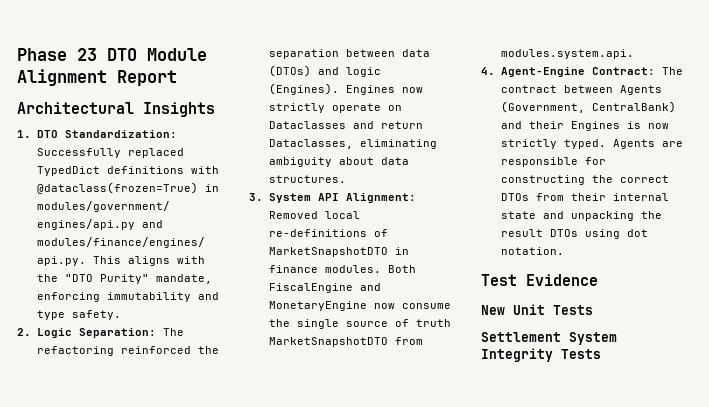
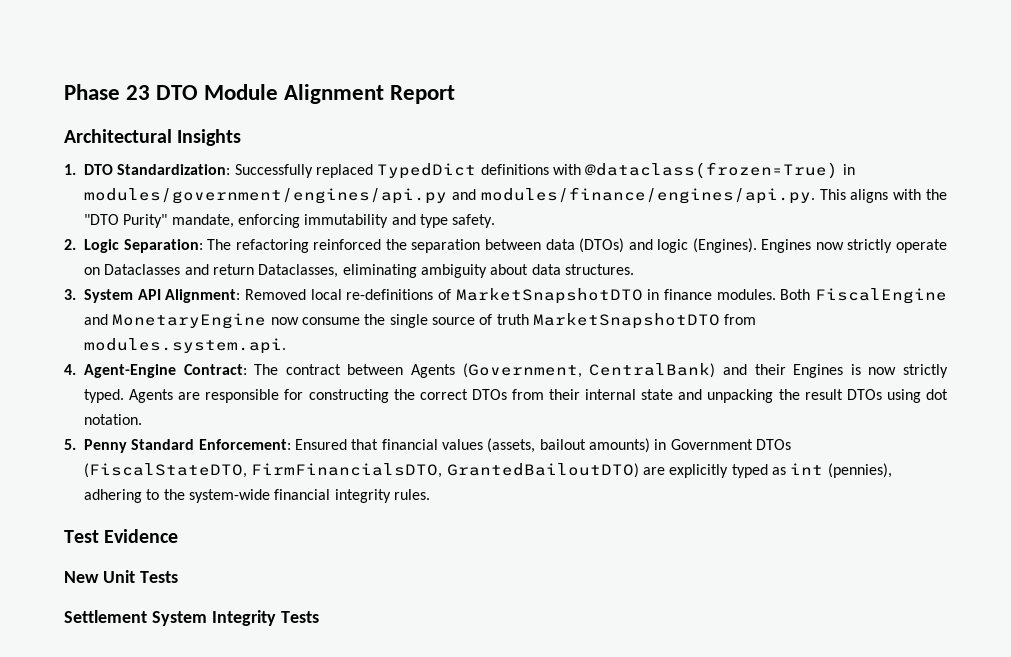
(564, 251) none -> [64,438,791,453] [84,463,892,478] [84,489,430,503] // 5. Penny Standard Enforcement: Ensured that financial values (assets, bailout amounts) in Government DTOs (FiscalStateDTO, FirmFinancialsDTO, GrantedBailoutDTO) are explicitly typed as int (pennies), adhering to the system-wide financial integrity rules.

